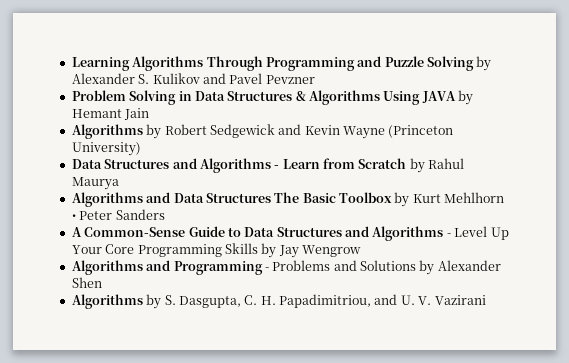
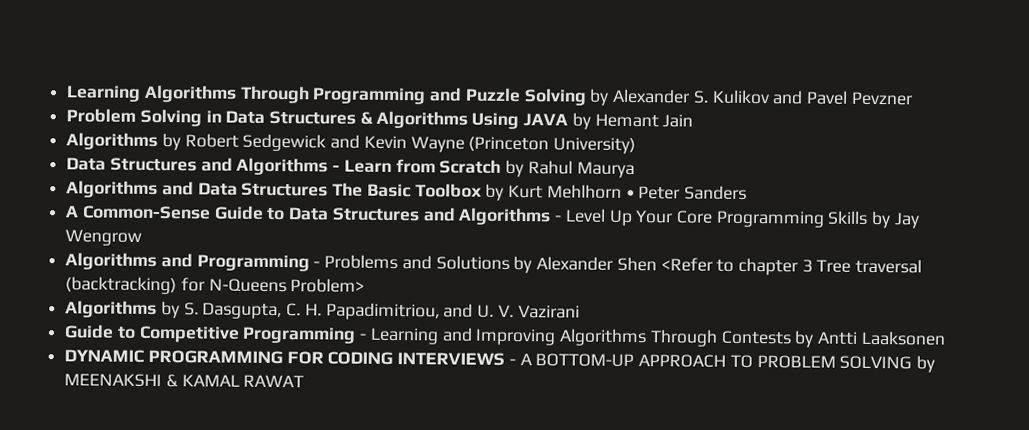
(102, 282) none -> [660,257,923,276] [65,276,366,295] <Refer to chapter 3 Tree traversal (backtracking) for N-Queens Problem>
(486, 300) none -> [64,324,946,348] [64,349,935,373] [64,373,305,388] // Guide to Competitive Programming - Learning and Improving Algorithms Through Contests by Antti Laaksonen // DYNAMIC PROGRAMMING FOR CODING INTERVIEWS - A BOTTOM-UP APPROACH TO PROBLEM SOLVING by MEENAKSHI & KAMAL RAWAT

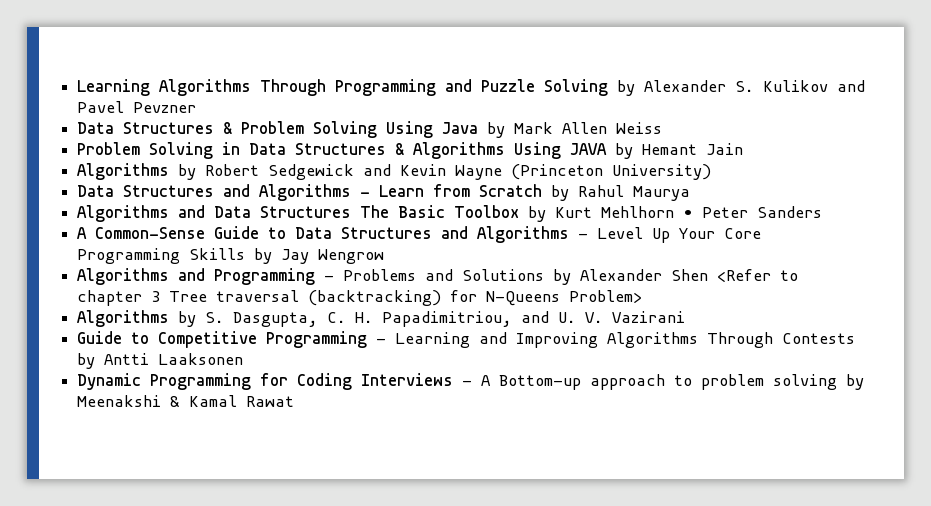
(913, 98) none -> [77,121,663,138] // Data Structures & Problem Solving Using Java by Mark Allen Weiss
[64,349,935,373] [64,373,305,388] DYNAMIC PROGRAMMING FOR CODING INTERVIEWS - A BOTTOM-UP APPROACH TO PROBLEM SOLVING by MEENAKSHI & KAMAL RAWAT -> [77,373,865,390] [77,395,295,407] Dynamic Programming for Coding Interviews - A Bottom-up approach to problem solving by Meenakshi & Kamal Rawat

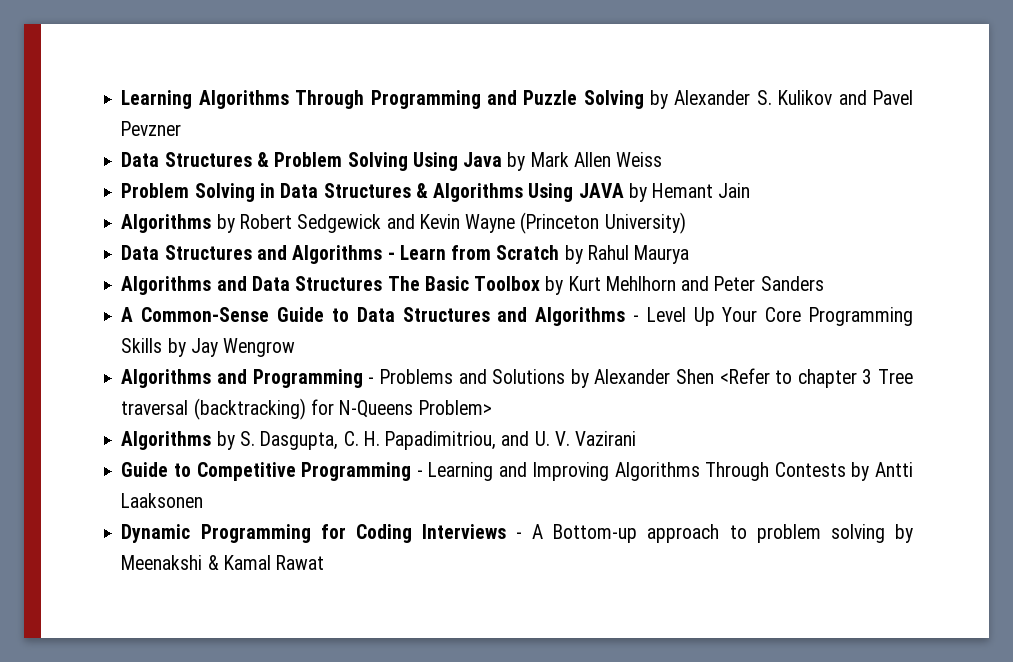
[683,210,694,218] • -> [681,276,710,291] and

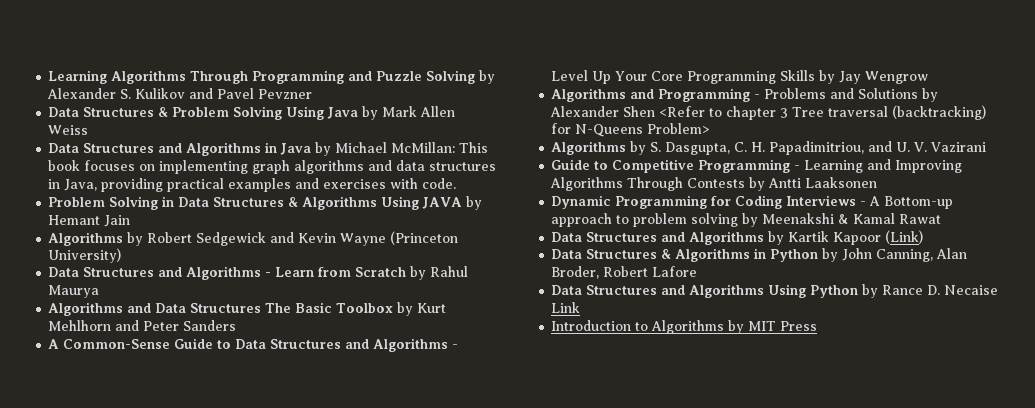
(663, 159) none -> [48,142,489,156] [48,160,497,174] [48,178,457,192] // Data Structures and Algorithms in Java by Michael McMillan: This book focuses on implementing graph algorithms and data structures in Java, providing practical examples and exercises with code.
(325, 562) none -> [551,230,924,245] [551,248,968,262] [551,266,698,279] [551,284,999,298] [551,302,581,313] [551,320,818,334] // Data Structures and Algorithms by Kartik Kapoor (Link) // Data Structures & Algorithms in Python by John Canning, Alan Broder, Robert Lafore // Data Structures and Algorithms Using Python by Rance D. Necaise Link // Introduction to Algorithms by MIT Press

